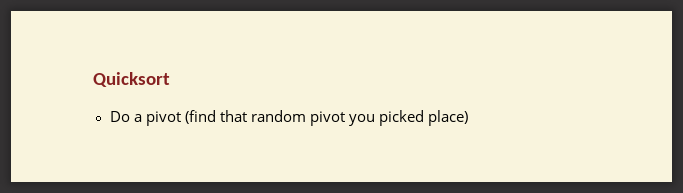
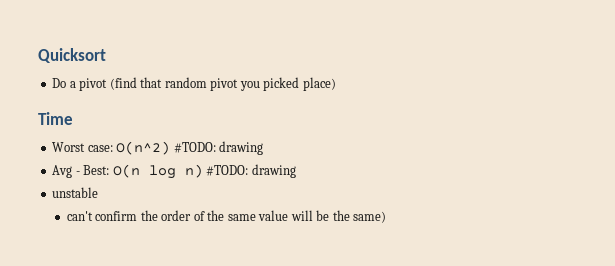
(468, 118) none -> [38,112,73,125] [52,141,264,155] [52,164,296,179] [52,187,99,198] [66,210,387,223] // Time // Worst case: O(n^2) #TODO: drawing // Avg - Best: O(n log n) #TODO: drawing // unstable // can't confirm the order of the same value will be the same)

